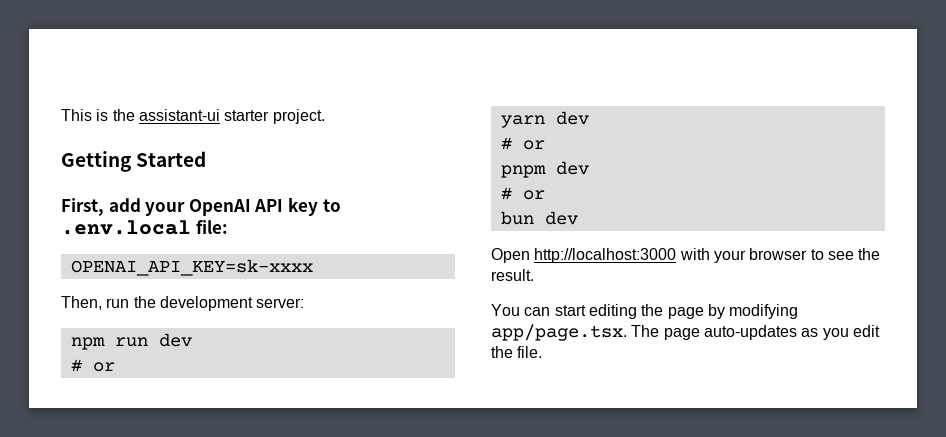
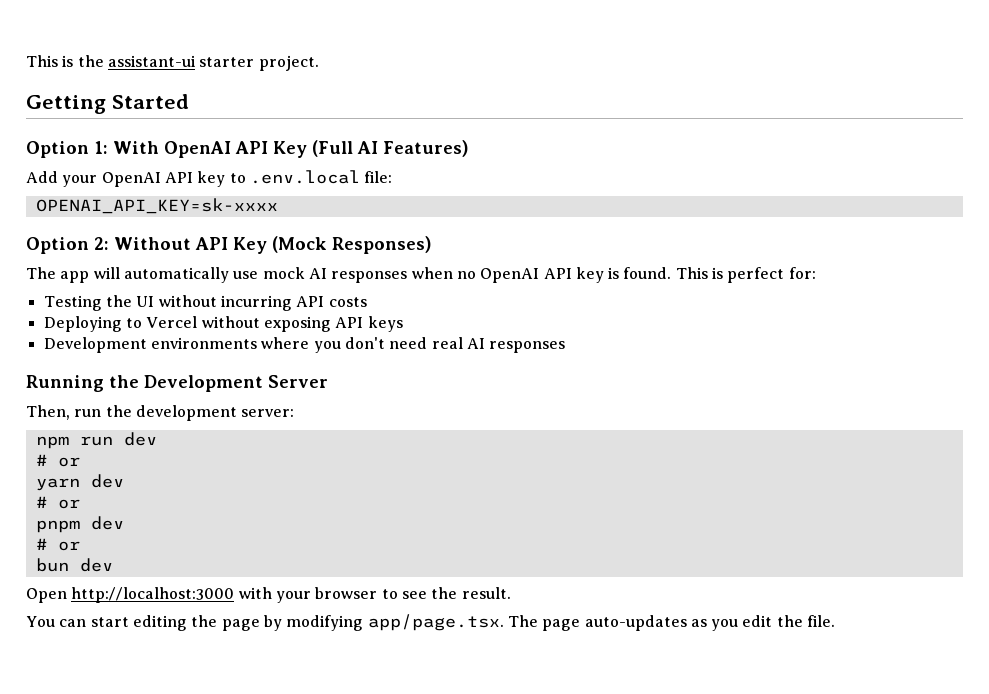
[61,198,141,216] First, add -> [26,140,469,158] [26,171,58,183] Option 1: With OpenAI API Key (Full AI Features) // Add
(313, 267) none -> [26,236,432,254] [26,267,816,283] [43,295,367,311] [43,316,403,332] [43,337,566,353] [26,375,328,392] // Option 2: Without API Key (Mock Responses) // The app will automatically use mock AI responses when no OpenAI API key is found. This is perfect for: // Testing the UI without incurring API costs // Deploying to Vercel without exposing API keys // Development environments where you don't need real AI responses // Running the Development Server

